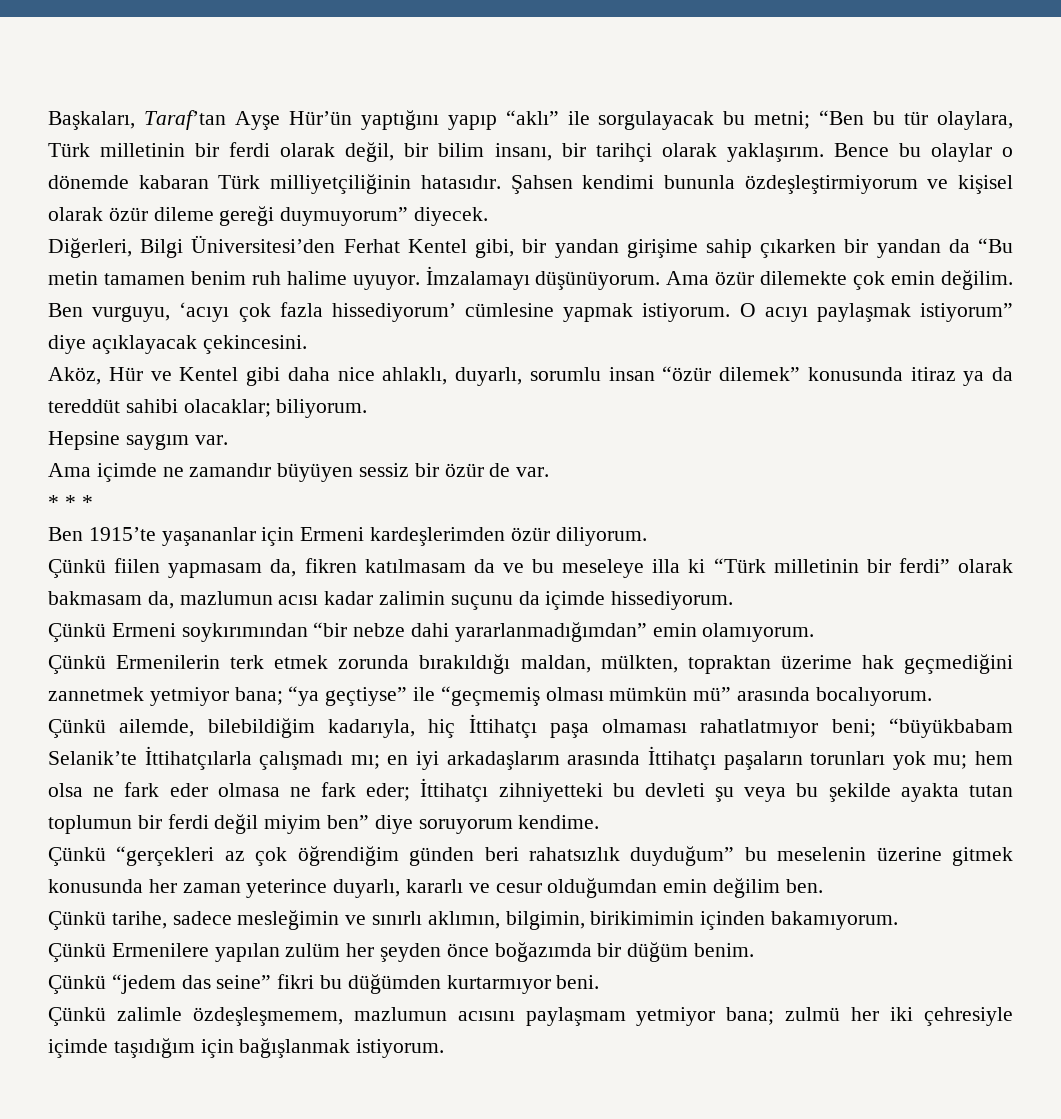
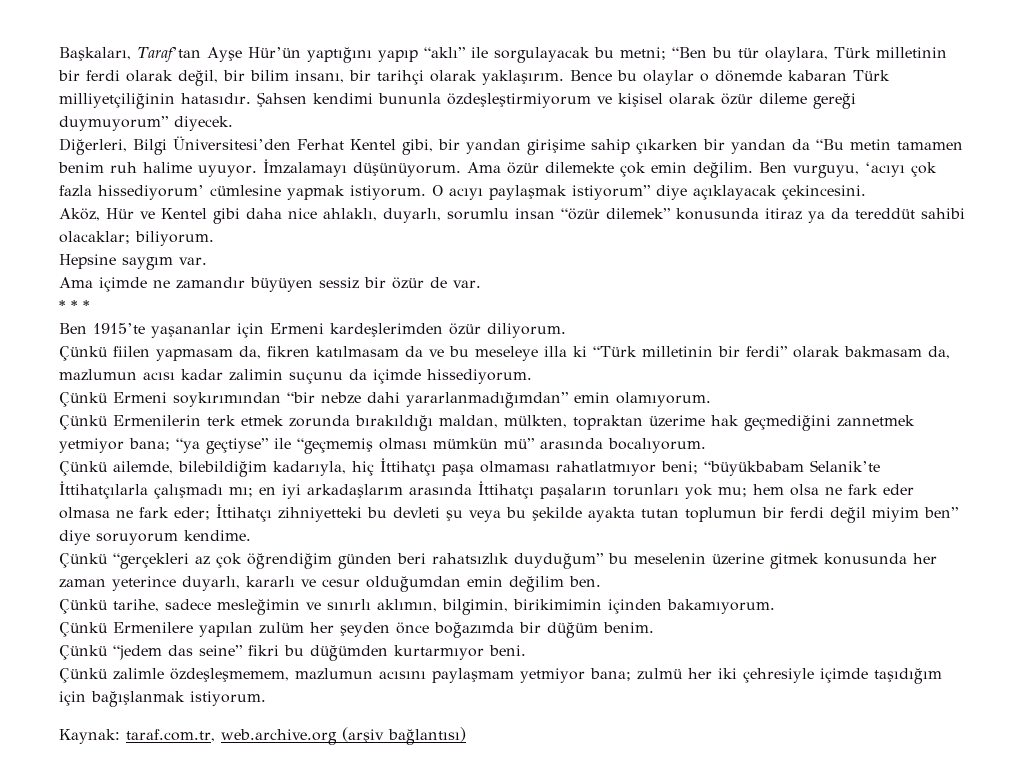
(445, 1048) none -> [59,727,466,745] // Kaynak: taraf.com.tr, web.archive.org (arşiv bağlantısı)

